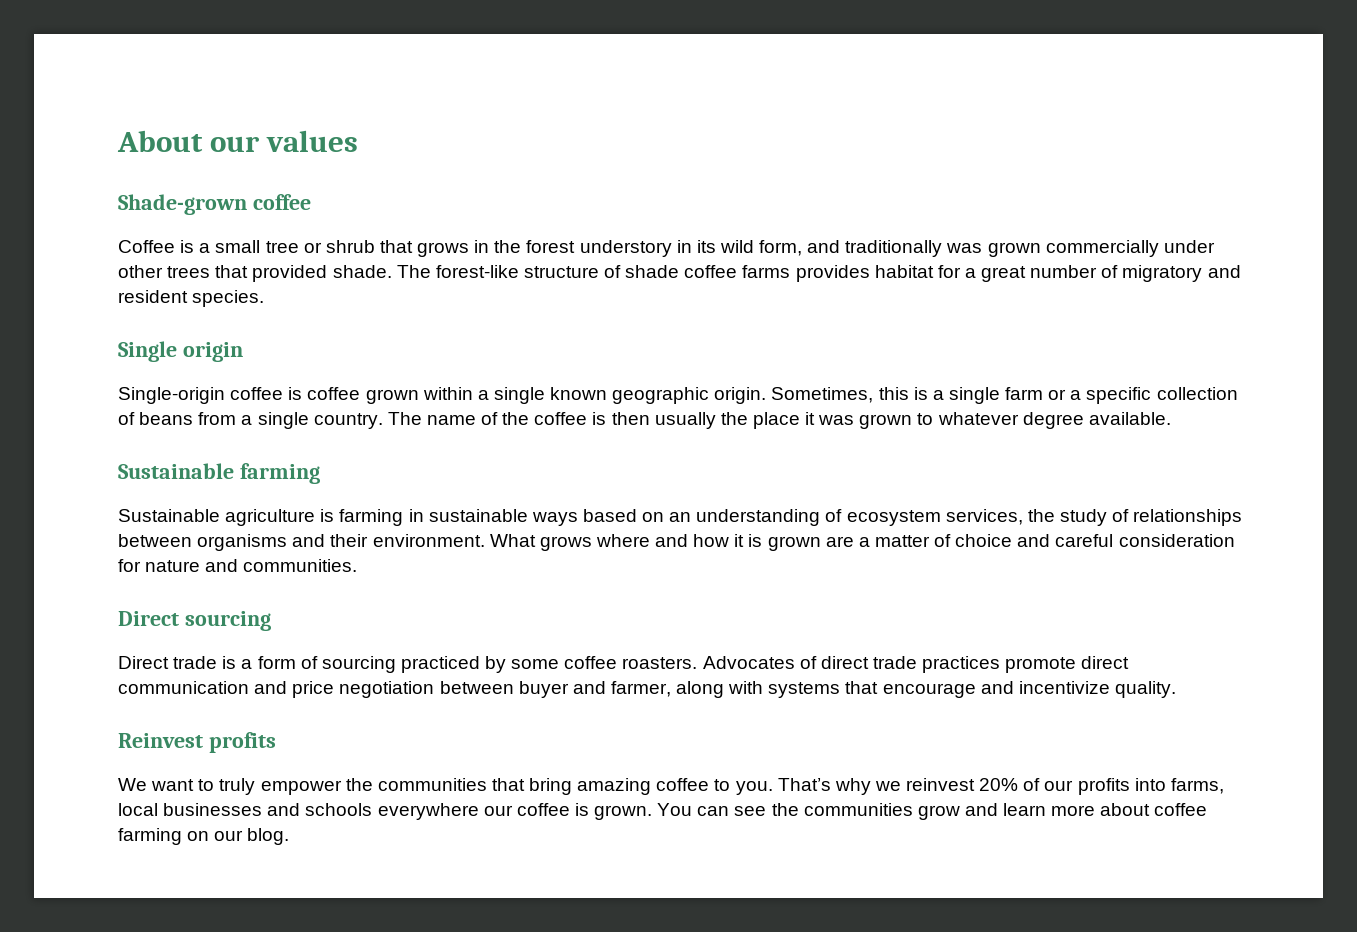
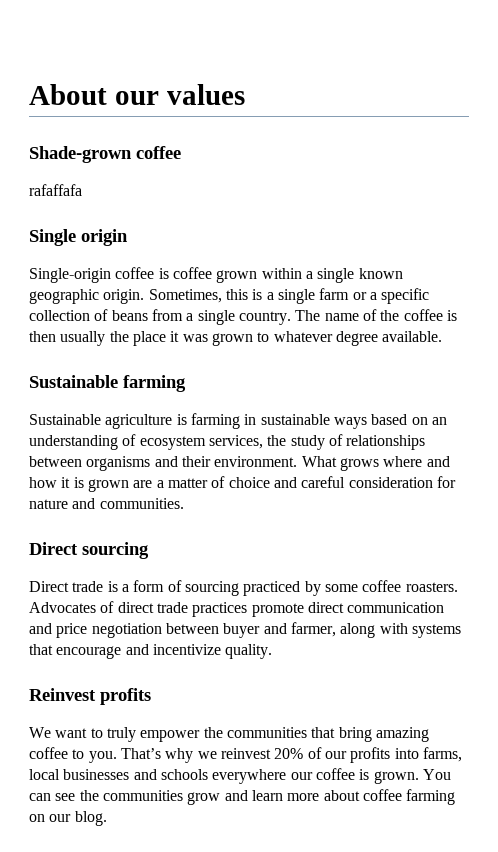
[118,240,1215,257] [118,265,1241,282] [118,290,265,307] Coffee is a small tree or shrub that grows in the forest understory in its wild form, and traditionally was grown commercially under other trees that provided shade. The forest-like structure of shade coffee farms provides habitat for a great number of migratory and resident species. -> [29,184,82,196] rafaffafa

